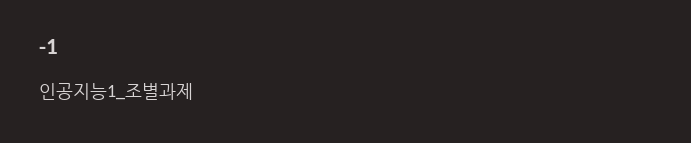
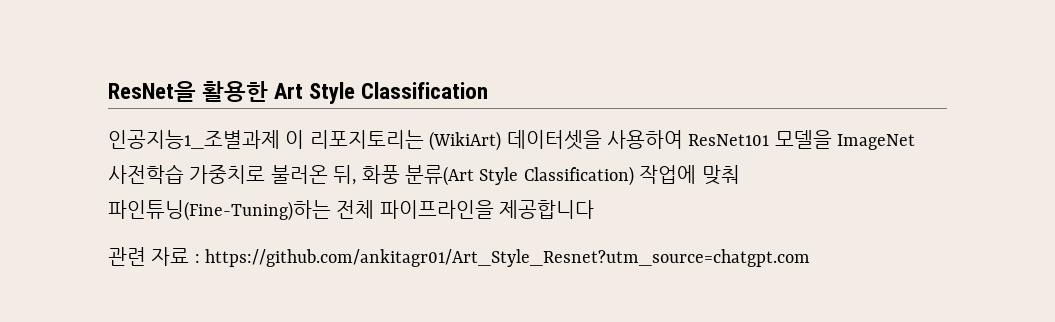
[39,39,58,54] [39,83,193,100] -1 // 인공지능1_조별과제 -> [108,81,489,104] [108,130,916,151] [108,164,740,186] [108,200,595,221] [108,247,811,267] ResNet을 활용한 Art Style Classification // 인공지능1_조별과제 이 리포지토리는 (WikiArt) 데이터셋을 사용하여 ResNet101 모델을 ImageNet 사전학습 가중치로 불러온 뒤, 화풍 분류(Art Style Classification) 작업에 맞춰 파인튜닝(Fine-Tuning)하는 전체 파이프라인을 제공합니다 // 관련 자료 : https://github.com/ankitagr01/Art_Style_Resnet?utm_source=chatgpt.com

